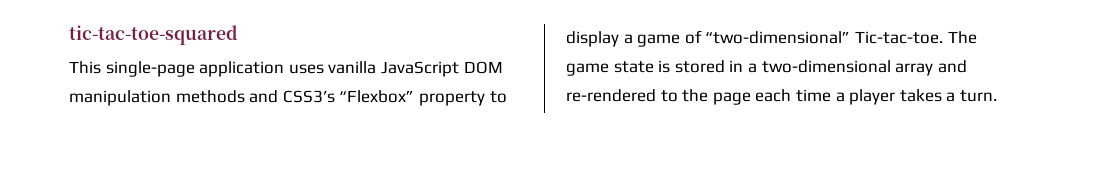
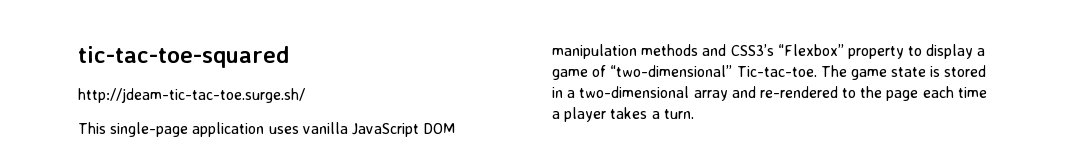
(238, 35) none -> [78,88,305,103] // http://jdeam-tic-tac-toe.surge.sh/

